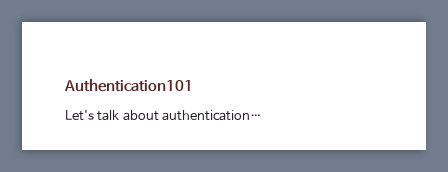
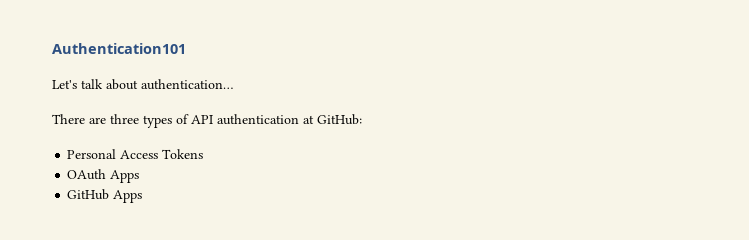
(263, 115) none -> [52,114,362,128] [67,149,204,159] [67,169,140,183] [67,189,143,203] // There are three types of API authentication at GitHub: // Personal Access Tokens // OAuth Apps // GitHub Apps

